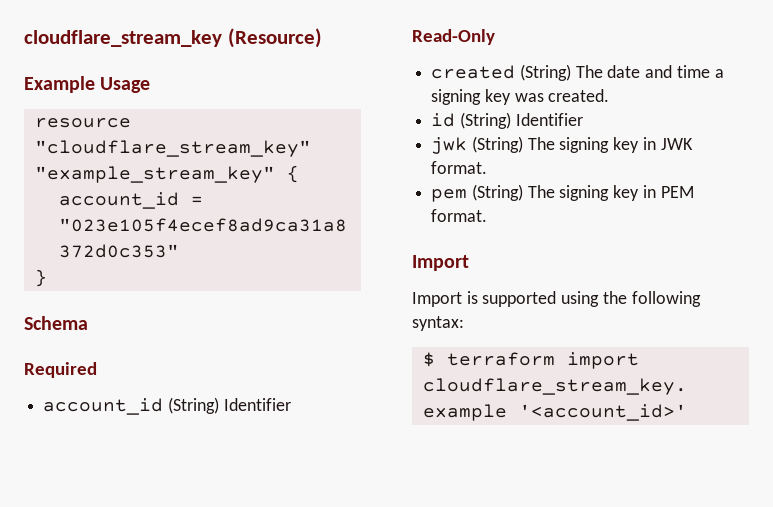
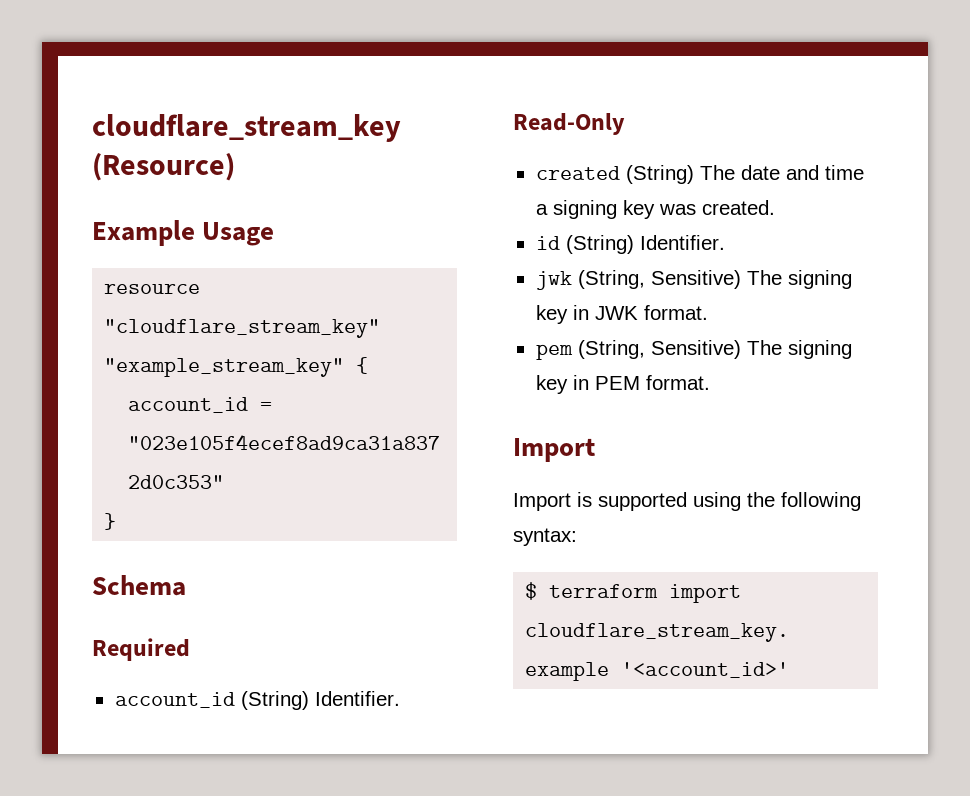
[223,398,291,411] Identifier -> [314,691,400,706] Identifier.
[515,113,583,126] Identifier -> [639,235,725,250] Identifier.
[471,136,523,153] (String) -> [577,270,741,289] (String, Sensitive)
[471,184,523,201] (String) -> [577,340,741,359] (String, Sensitive)

